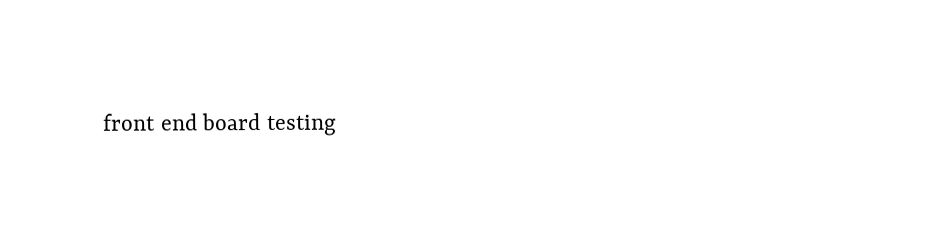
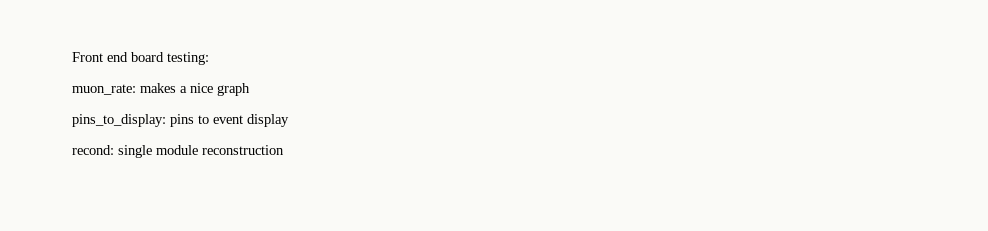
[102,113,156,131] front -> [72,52,103,62] Front
[265,114,337,136] testing -> [167,52,209,65] [72,83,250,96] [72,114,289,127] [72,145,284,158] testing: // muon_rate: makes a nice graph // pins_to_display: pins to event display // recond: single module reconstruction

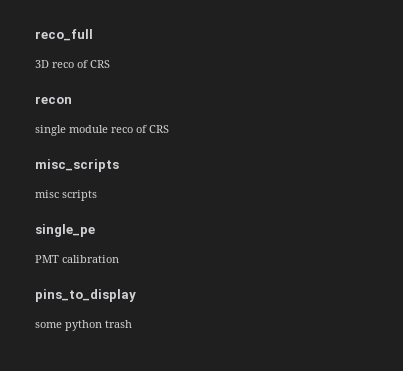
[72,52,209,65] [72,83,250,96] [72,114,289,127] [72,145,284,158] Front end board testing: // muon_rate: makes a nice graph // pins_to_display: pins to event display // recond: single module reconstruction -> [35,29,93,41] [35,60,110,68] [35,96,72,104] [35,125,169,136] [35,159,119,172] [35,190,97,201] [35,224,95,237] [35,255,119,263] [35,289,136,302] [35,320,132,331] reco_full // 3D reco of CRS // recon // single module reco of CRS // misc_scripts // misc scripts // single_pe // PMT calibration // pins_to_display // some python trash

